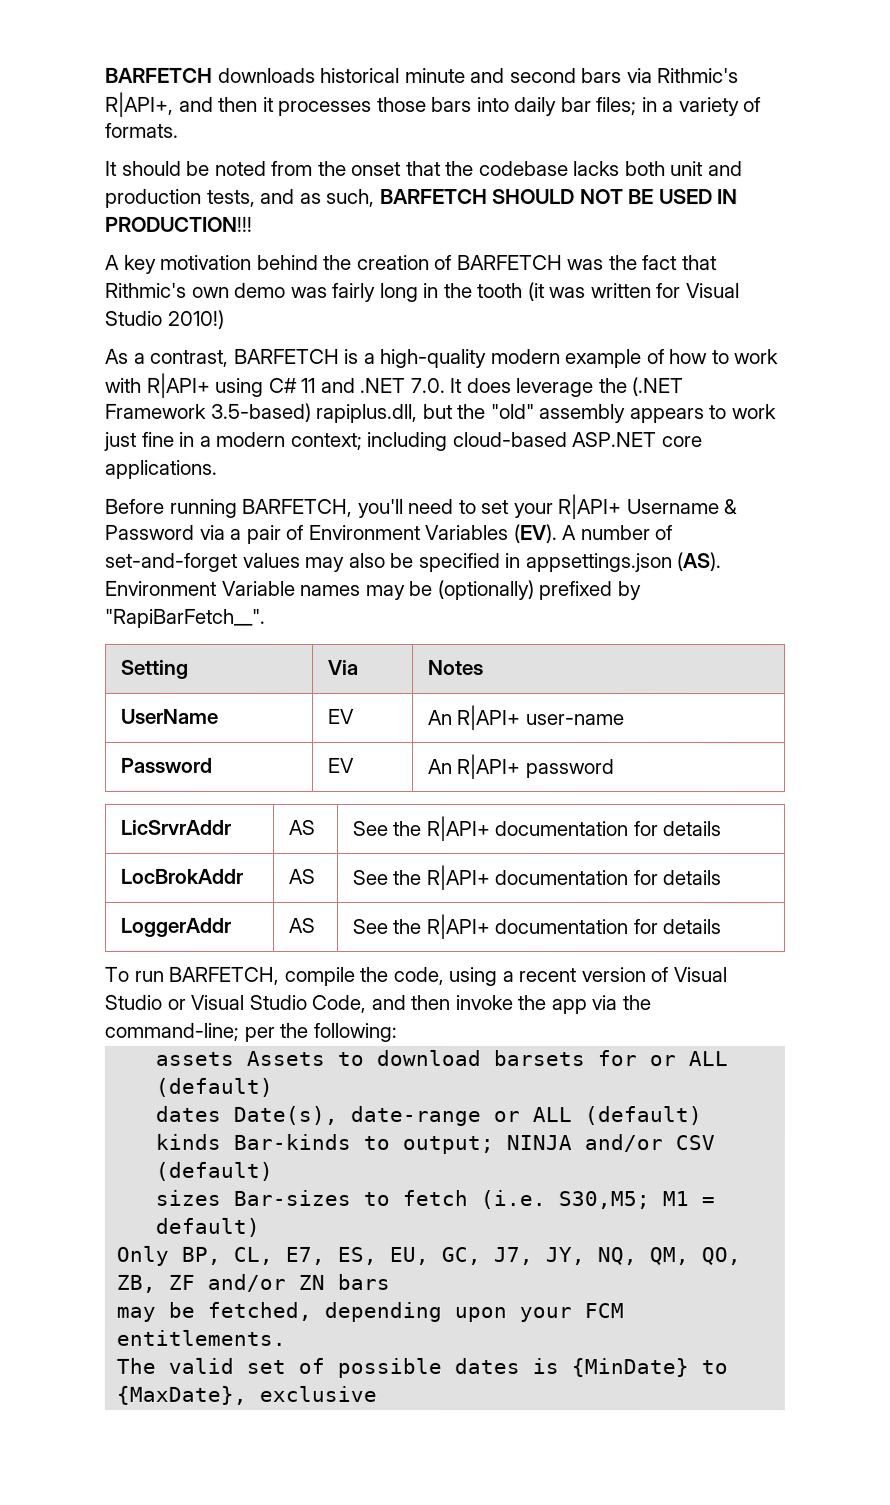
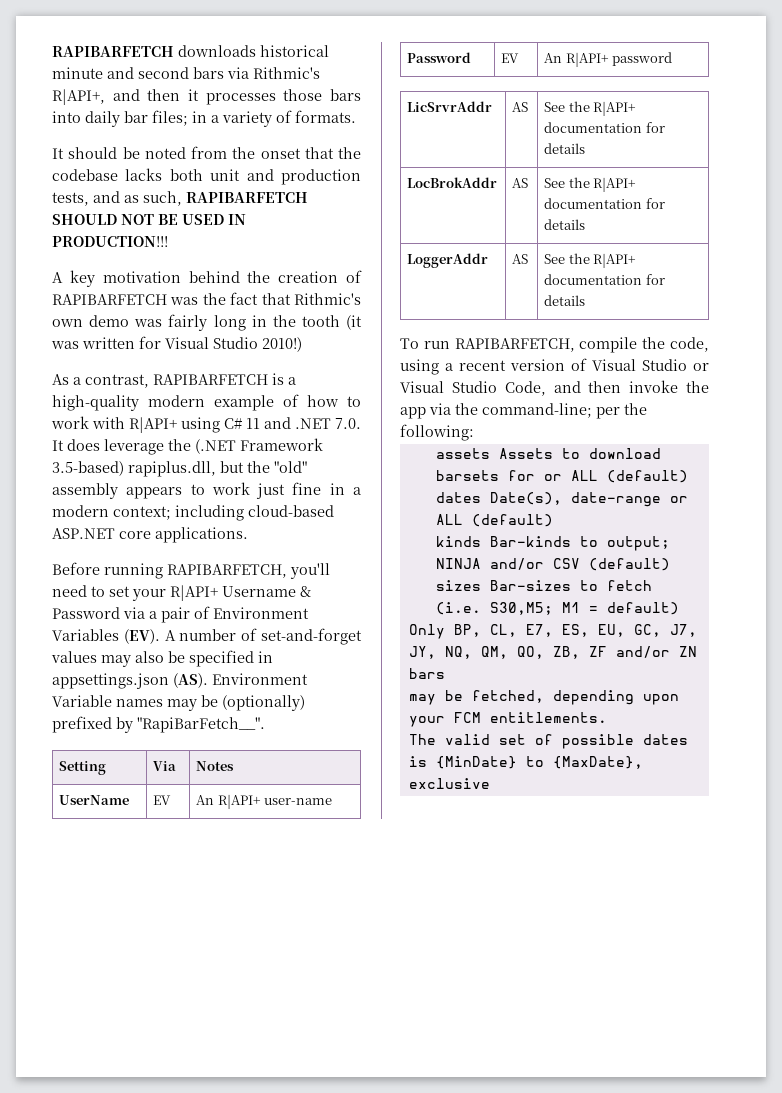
[105,67,213,83] BARFETCH -> [52,46,174,57] RAPIBARFETCH
[379,188,488,205] BARFETCH -> [186,192,308,203] RAPIBARFETCH
[456,255,563,271] BARFETCH -> [52,294,167,305] RAPIBARFETCH
[233,348,340,364] BARFETCH -> [153,374,268,385] RAPIBARFETCH
[242,498,354,517] BARFETCH, -> [167,564,287,578] RAPIBARFETCH,
[168,966,280,985] BARFETCH, -> [454,338,575,352] RAPIBARFETCH,

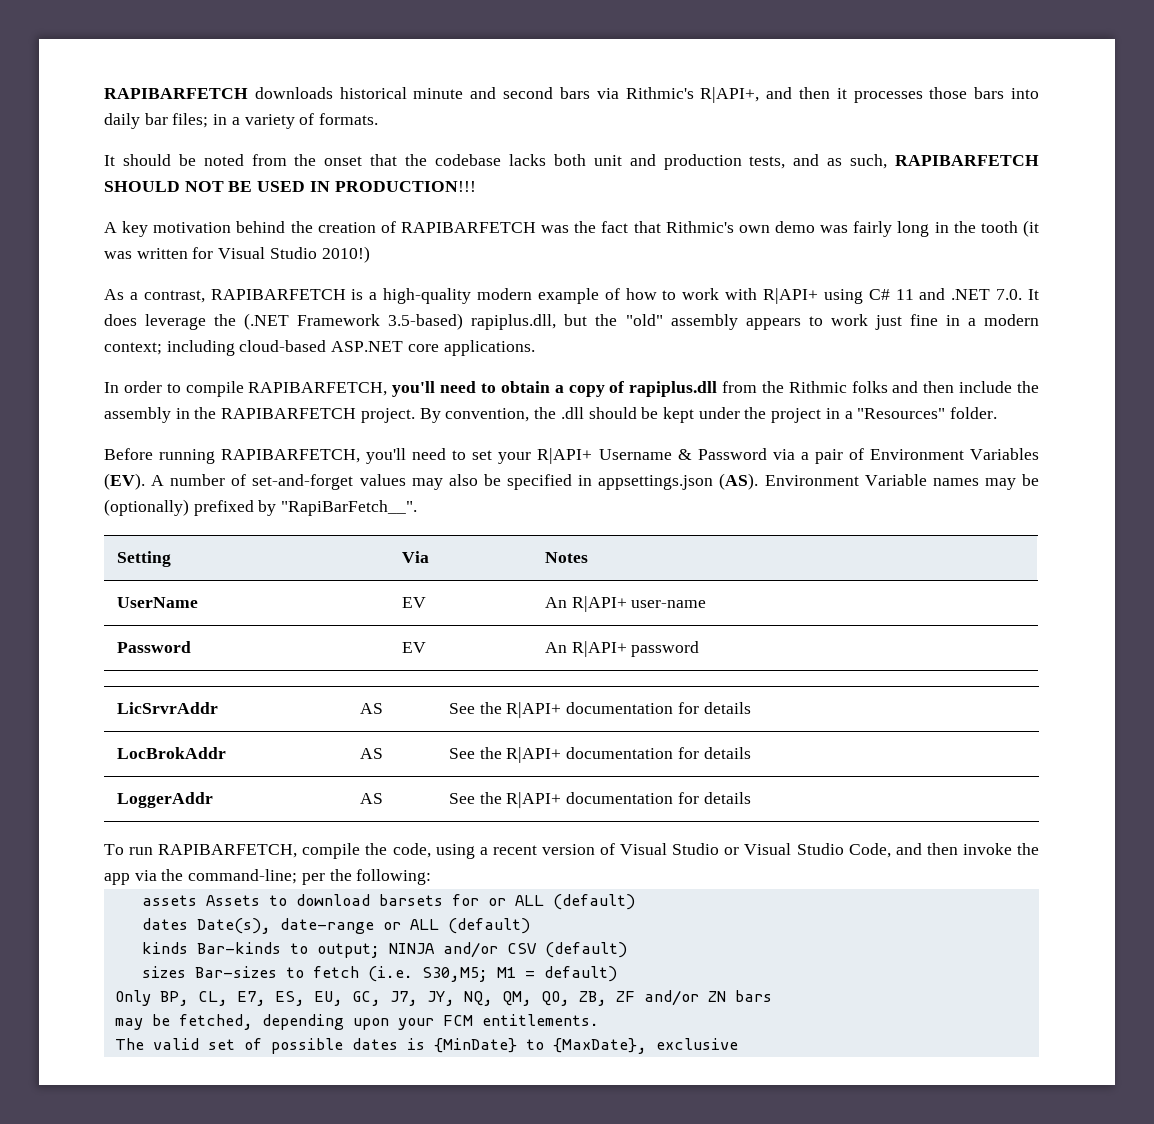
(248, 535) none -> [104,381,1040,397] [104,407,998,423] // In order to compile RAPIBARFETCH, you'll need to obtain a copy of rapiplus.dll from the Rithmic folks and then include the assembly in the RAPIBARFETCH project. By convention, the .dll should be kept under the project in a "Resources" folder.

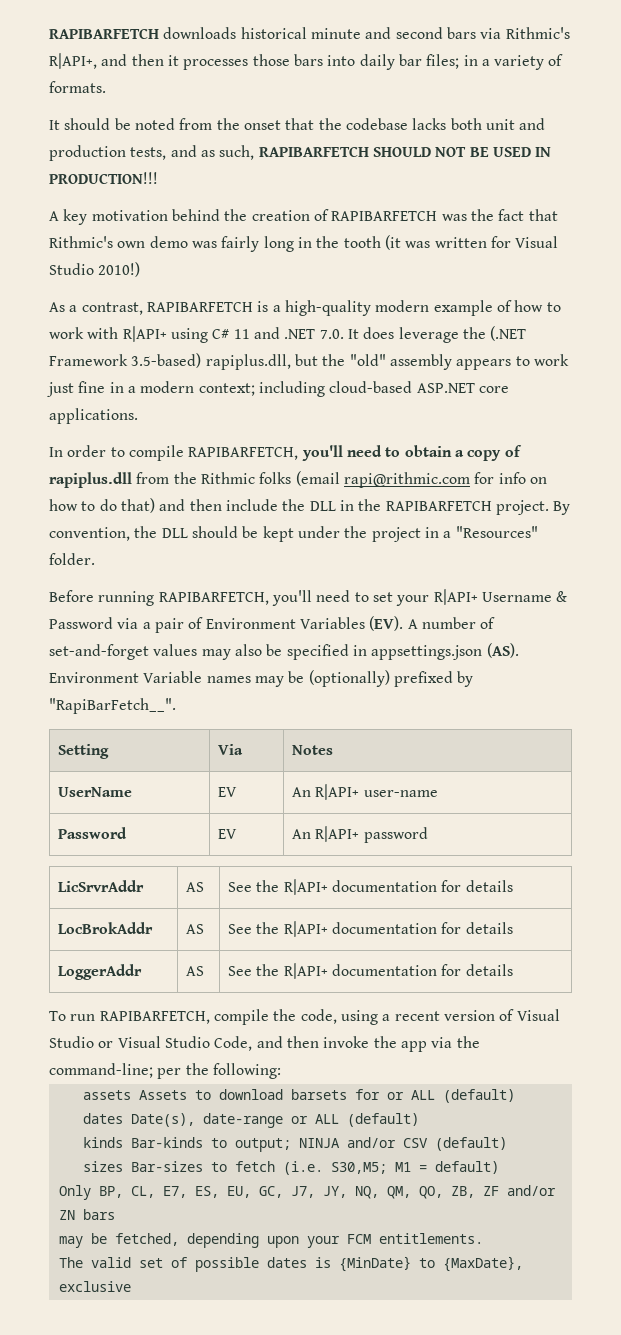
(888, 387) none -> [295,471,547,488] [49,498,155,513] (email rapi@rithmic.com for info on how to do that)
[104,407,171,423] assembly -> [309,501,336,511] DLL
[560,407,584,419] .dll -> [161,528,188,538] DLL

